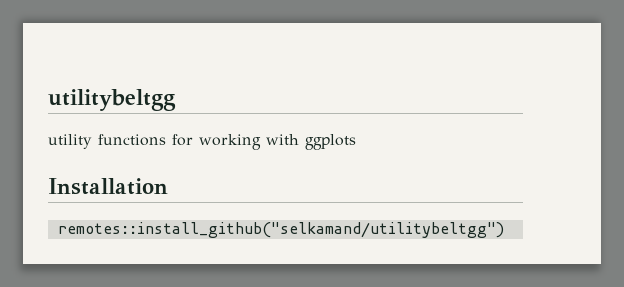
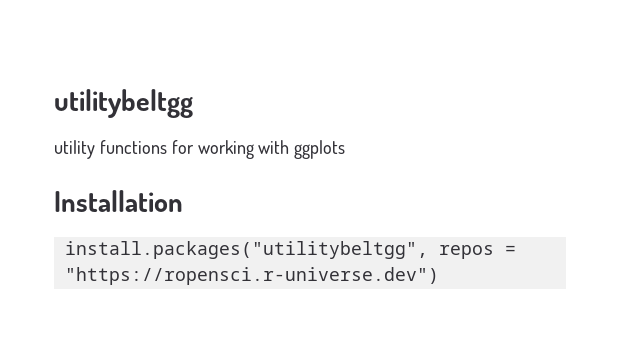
[57,222,504,238] remotes::install_github("selkamand/utilitybeltgg") -> [64,241,516,259] [64,267,439,285] install.packages("utilitybeltgg", repos = "https://ropensci.r-universe.dev")

